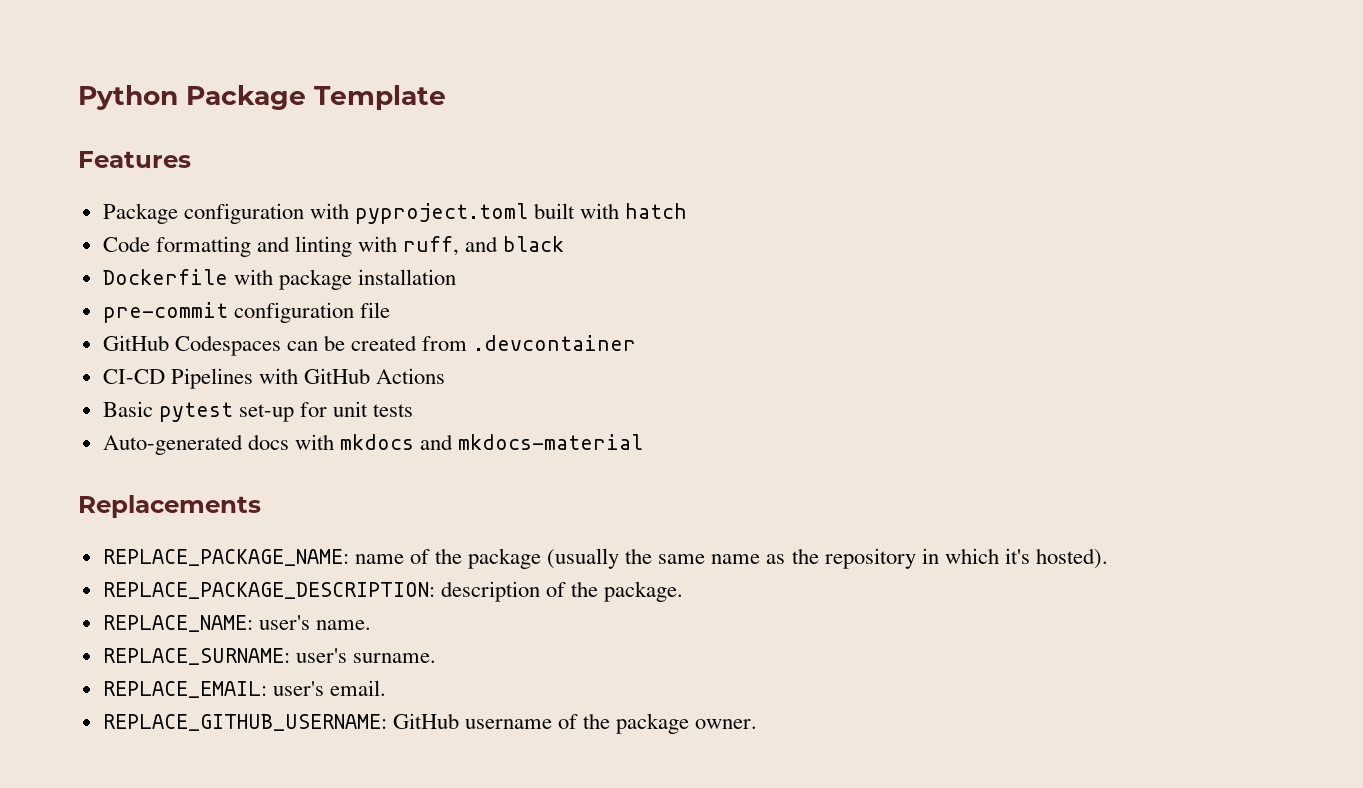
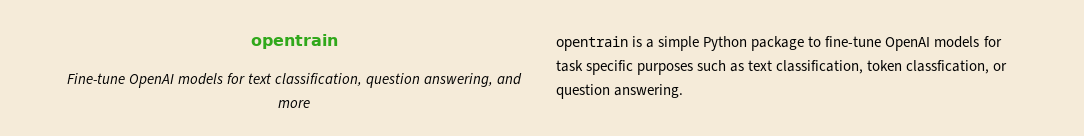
[78,85,446,110] [78,151,191,168] [102,203,688,224] [102,236,565,257] [102,269,456,290] [102,302,390,323] [102,335,637,356] [102,368,446,389] [102,401,414,422] [102,434,644,455] [78,495,261,518] [102,548,1108,569] [102,581,684,602] [102,615,371,632] [102,648,436,665] [102,680,386,698] [102,713,758,734] Python Package Template // Features // Package configuration with pyproject.toml built with hatch // Code formatting and linting with ruff, and black // Dockerfile with package installation // pre-commit configuration file // GitHub Codespaces can be created from .devcontainer // CI-CD Pipelines with GitHub Actions // Basic pytest set-up for unit tests // Auto-generated docs with mkdocs and mkdocs-material // Replacements // REPLACE_PACKAGE_NAME: name of the package (usually the same name as the repository in which it's hosted). // REPLACE_PACKAGE_DESCRIPTION: description of the package. // REPLACE_NAME: user's name. // REPLACE_SURNAME: user's surname. // REPLACE_EMAIL: user's email. // REPLACE_GITHUB_USERNAME: GitHub username of the package owner. -> [250,34,338,49] [66,73,523,88] [278,100,310,108] [556,36,1002,51] [556,60,1008,75] [556,84,684,99] opentrain // Fine-tune OpenAI models for text classification, question answering, and more // opentrain is a simple Python package to fine-tune OpenAI models for task specific purposes such as text classification, token classfication, or question answering.

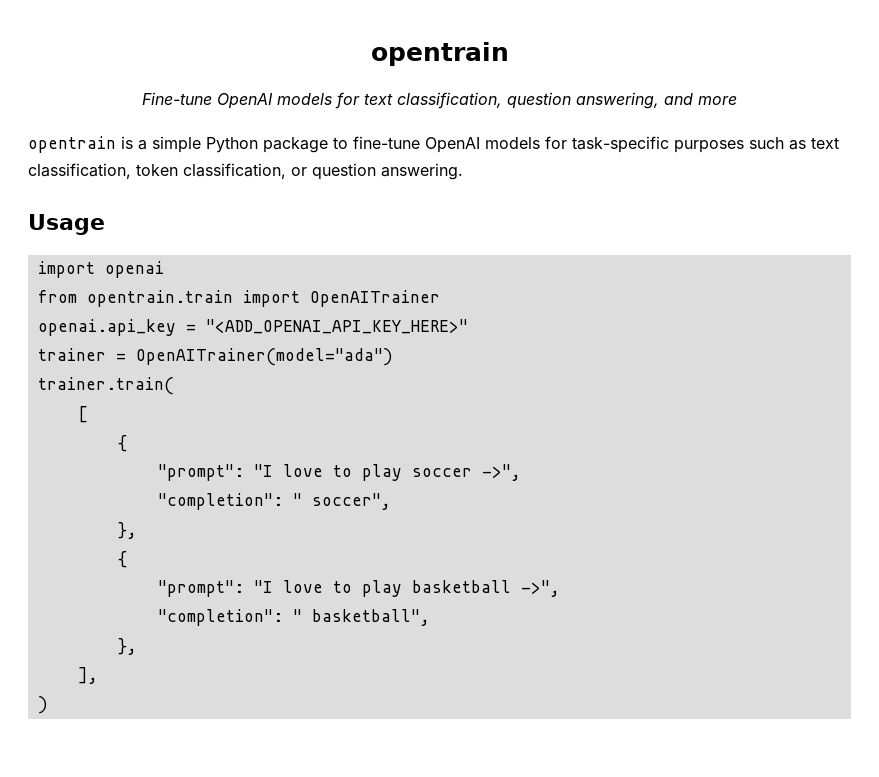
[556,60,634,75] task specific -> [572,136,669,153] task-specific
[906,60,990,74] classfication, -> [183,163,286,179] classification,
(684, 91) none -> [28,214,105,235] [37,261,164,278] [37,290,440,307] [37,319,468,336] [37,348,393,366] [37,377,174,395] [77,406,88,423] [117,435,127,452] [157,464,521,481] [157,493,391,510] [117,522,137,539] [117,551,127,568] [157,580,560,597] [157,609,430,626] [117,638,137,655] [77,667,98,684] [37,696,48,714] // Usage // import openai // from opentrain.train import OpenAITrainer // openai.api_key = "<ADD_OPENAI_API_KEY_HERE>" // trainer = OpenAITrainer(model="ada") // trainer.train( // [ // { // "prompt": "I love to play soccer ->", // "completion": " soccer", // }, // { // "prompt": "I love to play basketball ->", // "completion": " basketball", // }, // ], // )

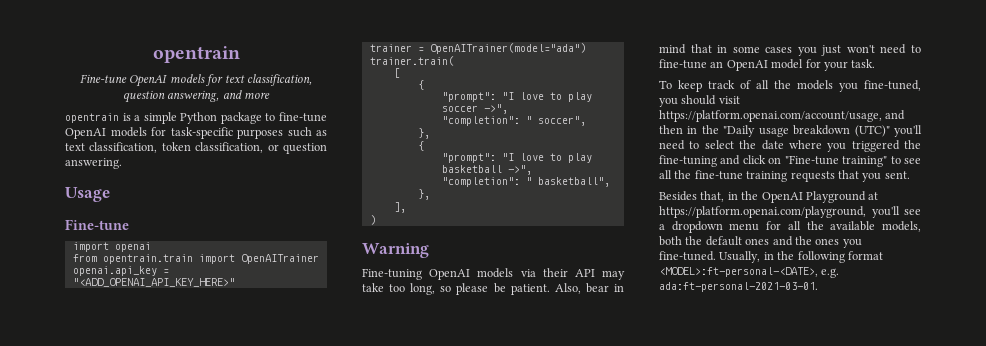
(105, 224) none -> [65,219,129,230] // Fine-tune
(48, 705) none -> [362,243,429,258] [362,268,625,280] [362,283,624,295] [659,44,921,56] [659,59,876,71] [659,80,921,92] [659,95,740,107] [659,110,906,122] [659,125,922,137] [659,140,921,152] [659,155,921,167] [659,170,910,182] [659,191,879,203] [659,206,921,218] [659,221,921,233] [659,236,862,248] [659,251,883,263] [659,267,840,278] [659,282,818,292] // Warning // Fine-tuning OpenAI models via their API may take too long, so please be patient. Also, bear in mind that in some cases you just won't need to fine-tune an OpenAI model for your task. // To keep track of all the models you fine-tuned, you should visit https://platform.openai.com/account/usage, and then in the "Daily usage breakdown (UTC)" you'll need to select the date where you triggered the fine-tuning and click on "Fine-tune training" to see all the fine-tune training requests that you sent. // Besides that, in the OpenAI Playground at https://platform.openai.com/playground, you'll see a dropdown menu for all the available models, both the default ones and the ones you fine-tuned. Usually, in the following format <MODEL>:ft-personal-<DATE>, e.g. ada:ft-personal-2021-03-01.

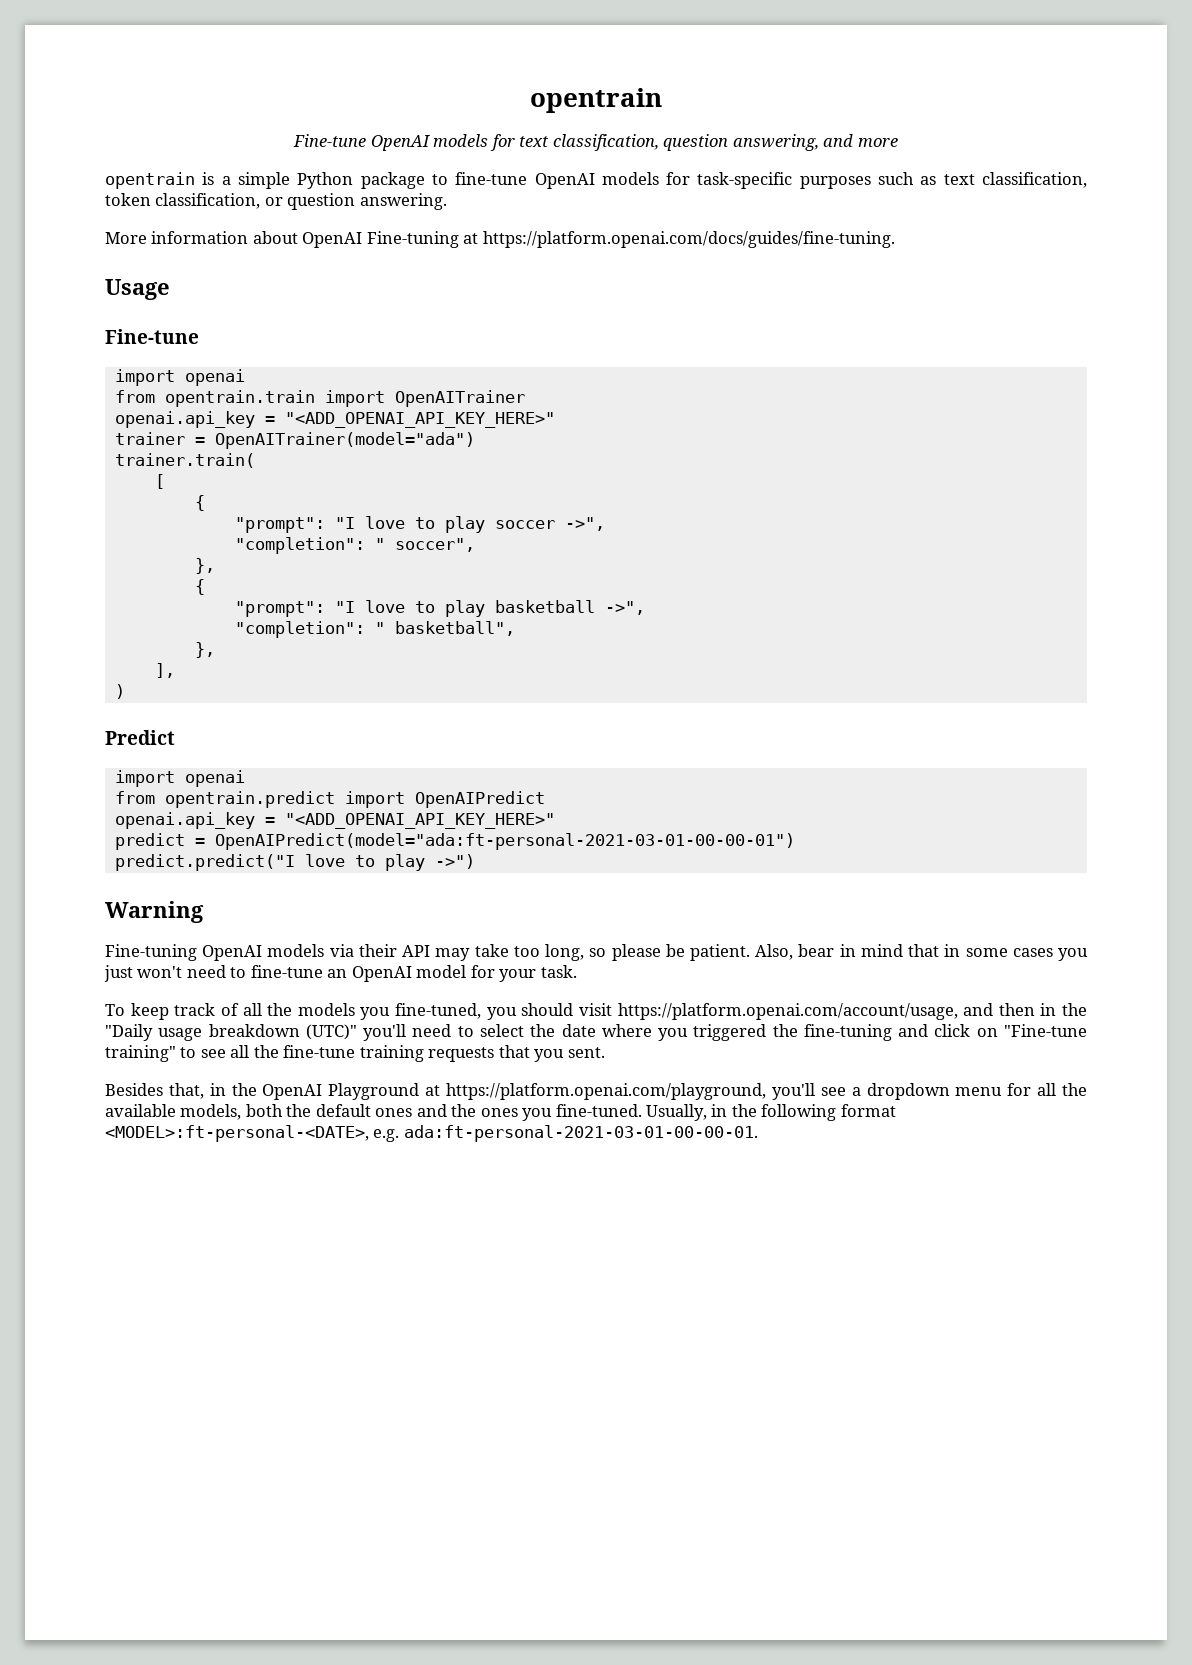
(122, 163) none -> [105,231,895,248] // More information about OpenAI Fine-tuning at https://platform.openai.com/docs/guides/fine-tuning.
(376, 220) none -> [105,730,175,745] [114,770,245,787] [114,791,545,808] [114,812,555,829] [114,833,795,850] [114,854,475,871] // Predict // import openai // from opentrain.predict import OpenAIPredict // openai.api_key = "<ADD_OPENAI_API_KEY_HERE>" // predict = OpenAIPredict(model="ada:ft-personal-2021-03-01-00-00-01") // predict.predict("I love to play ->")
[659,282,818,292] ada:ft-personal-2021-03-01. -> [403,1125,758,1142] ada:ft-personal-2021-03-01-00-00-01.

